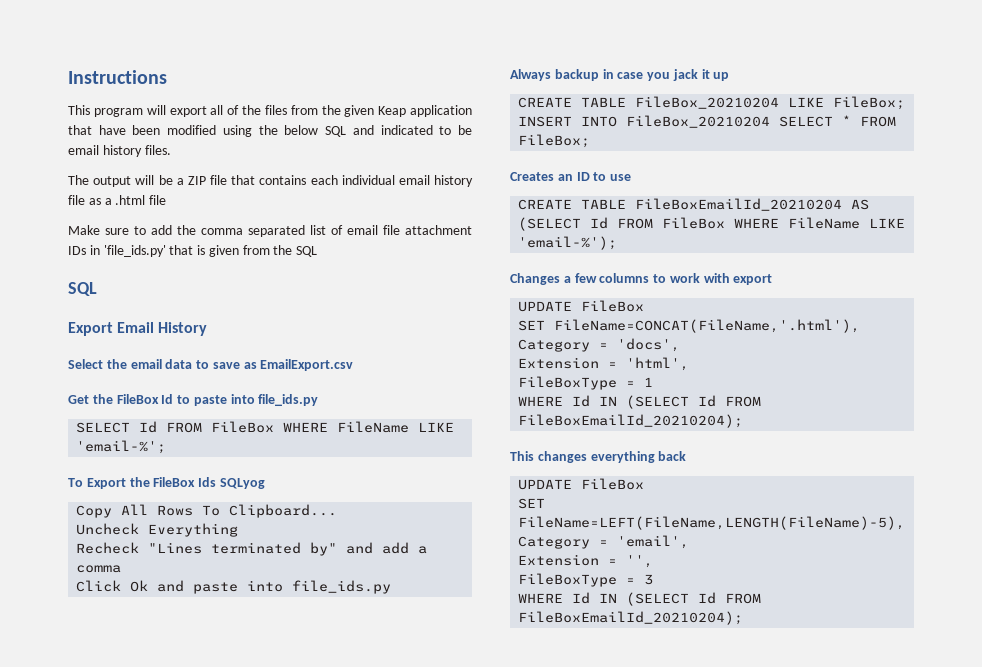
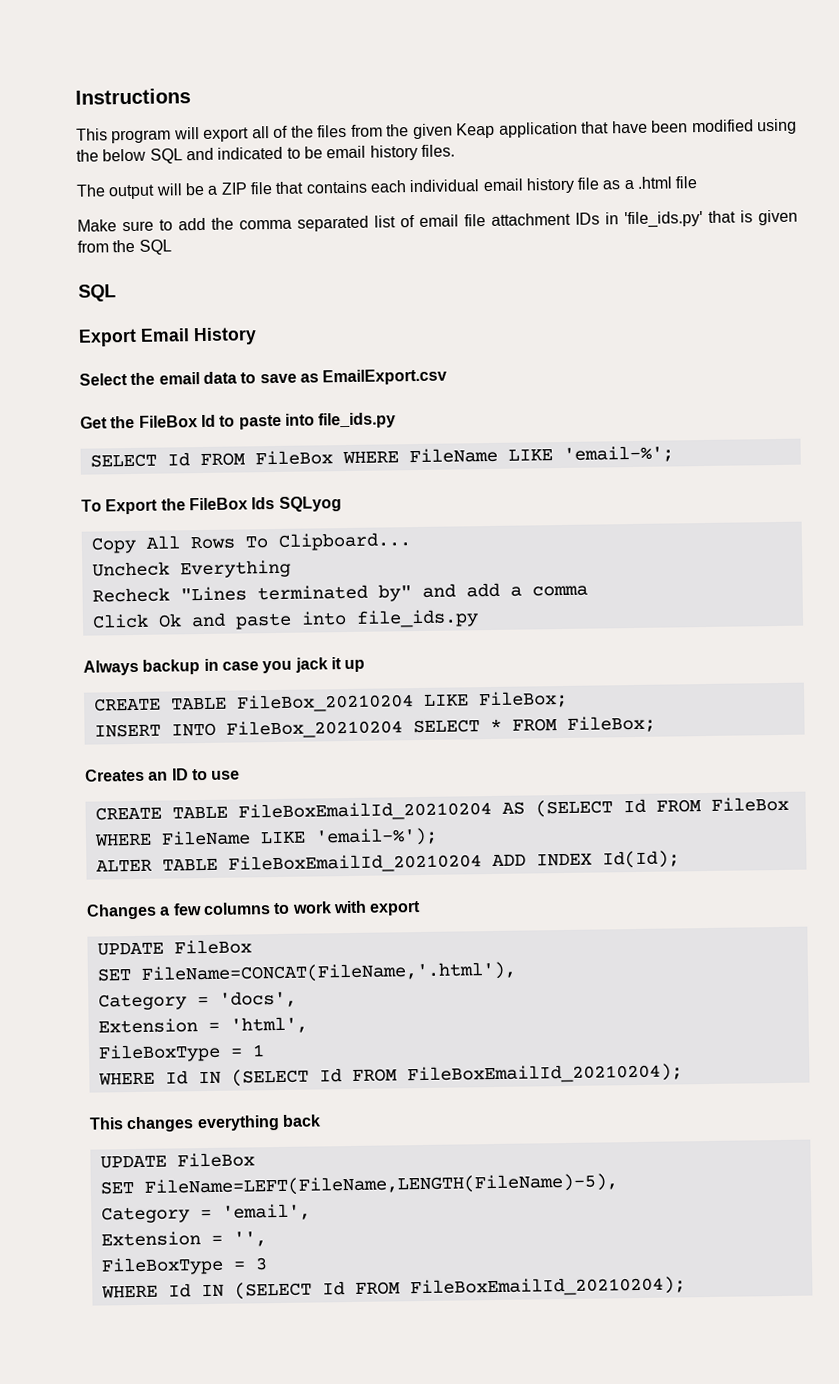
(618, 243) none -> [95,850,680,874] // ALTER TABLE FileBoxEmailId_20210204 ADD INDEX Id(Id);

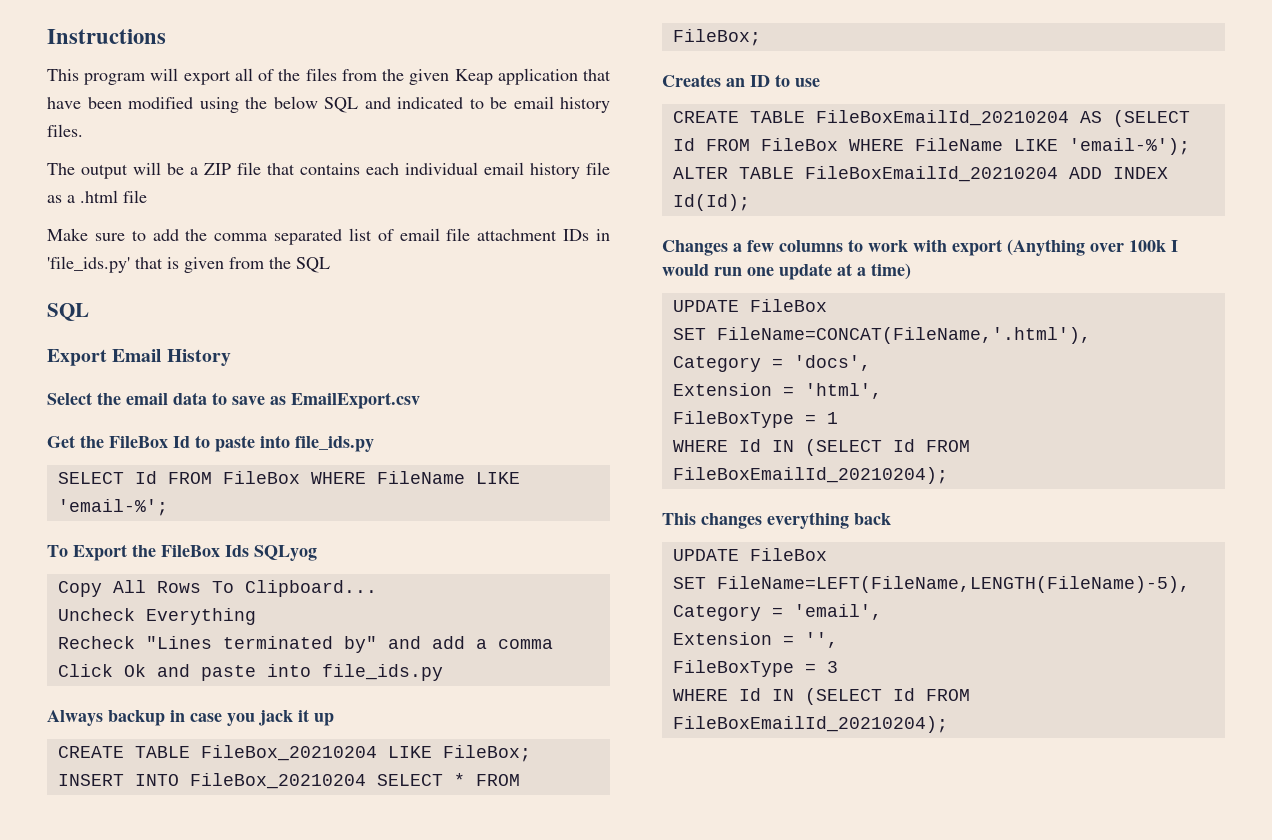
(422, 908) none -> [1007,239,1178,256] [662,263,911,280] (Anything over 100k I would run one update at a time)

